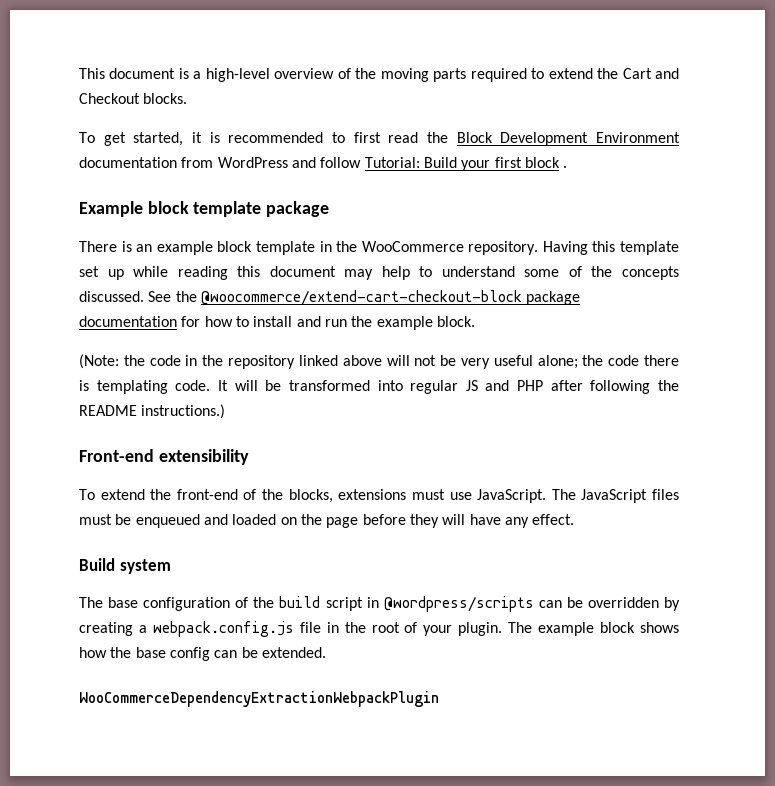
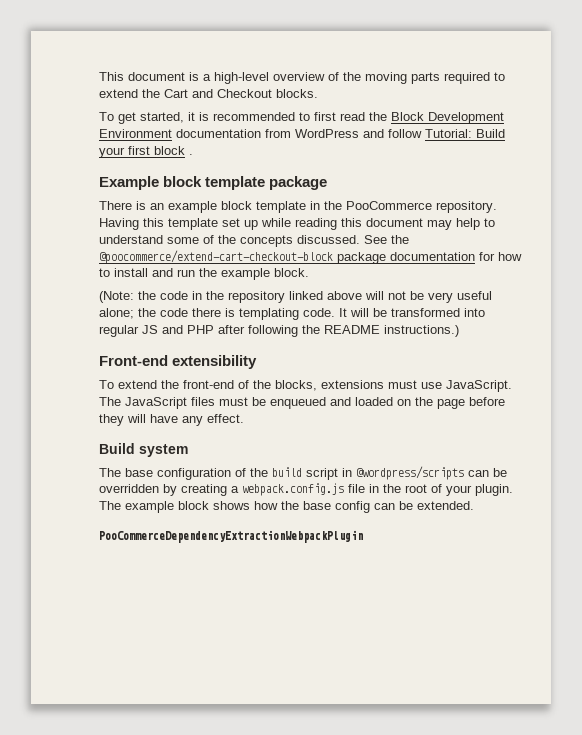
[361,241,464,252] WooCommerce -> [346,201,432,210] PooCommerce
[200,290,522,306] @woocommerce/extend-cart-checkout-block -> [99,250,333,264] @poocommerce/extend-cart-checkout-block
[79,691,439,707] WooCommerceDependencyExtractionWebpackPlugin -> [99,530,363,543] PooCommerceDependencyExtractionWebpackPlugin

